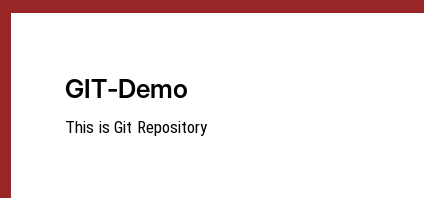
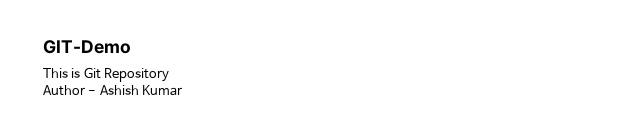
(208, 128) none -> [43,85,183,96] // Author - Ashish Kumar

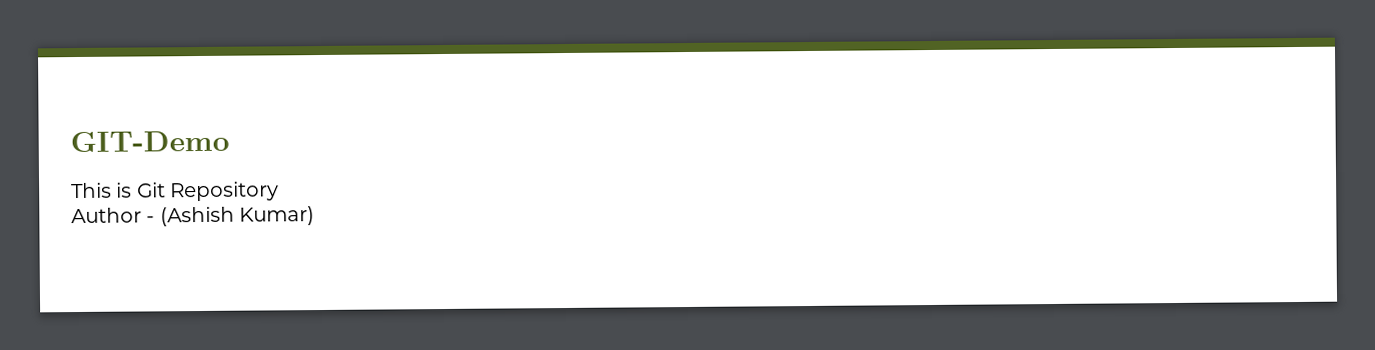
[99,85,183,96] Ashish Kumar -> [159,206,316,227] (Ashish Kumar)

